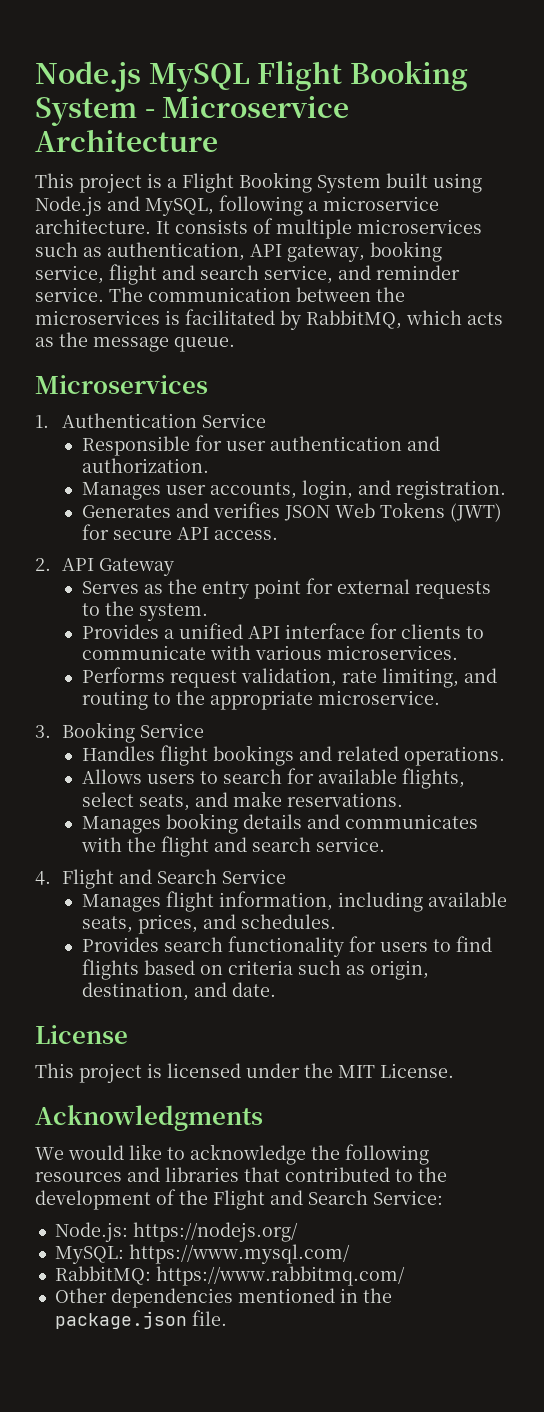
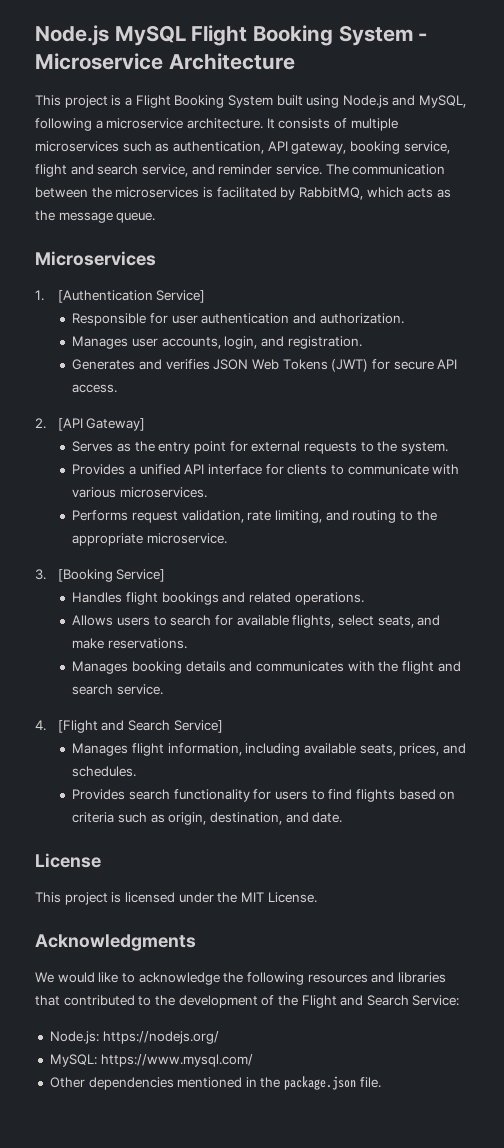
[61,413,266,428] Authentication Service -> [57,290,206,303] [Authentication Service]
[61,558,174,576] API Gateway -> [57,418,146,431] [API Gateway]
[61,722,204,743] Booking Service -> [57,569,166,582] [Booking Service]
[61,869,286,889] Flight and Search Service -> [57,720,223,733] [Flight and Search Service]
[54,1266,405,1286] // RabbitMQ: https://www.rabbitmq.com/ -> (253, 1060) none

